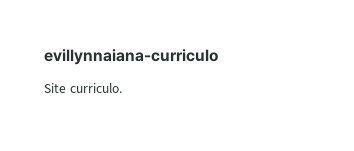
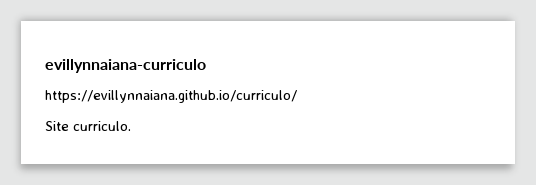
(218, 57) none -> [45,90,297,103] // https://evillynnaiana.github.io/curriculo/

